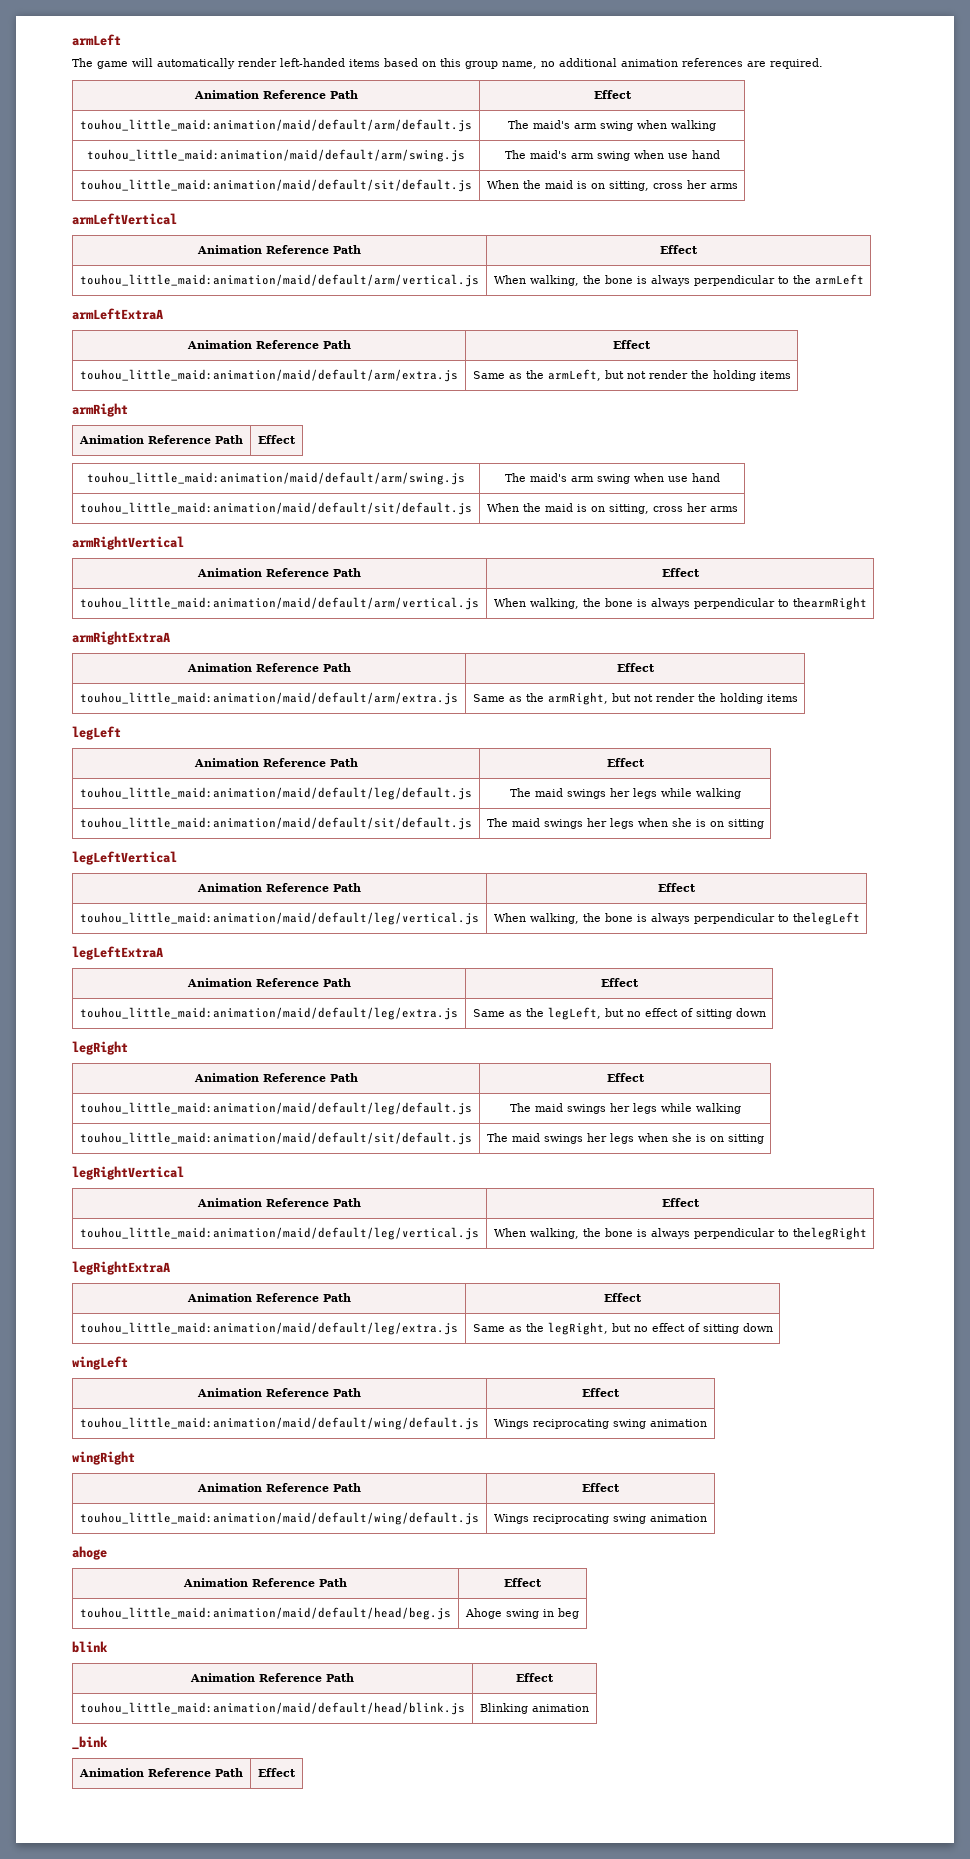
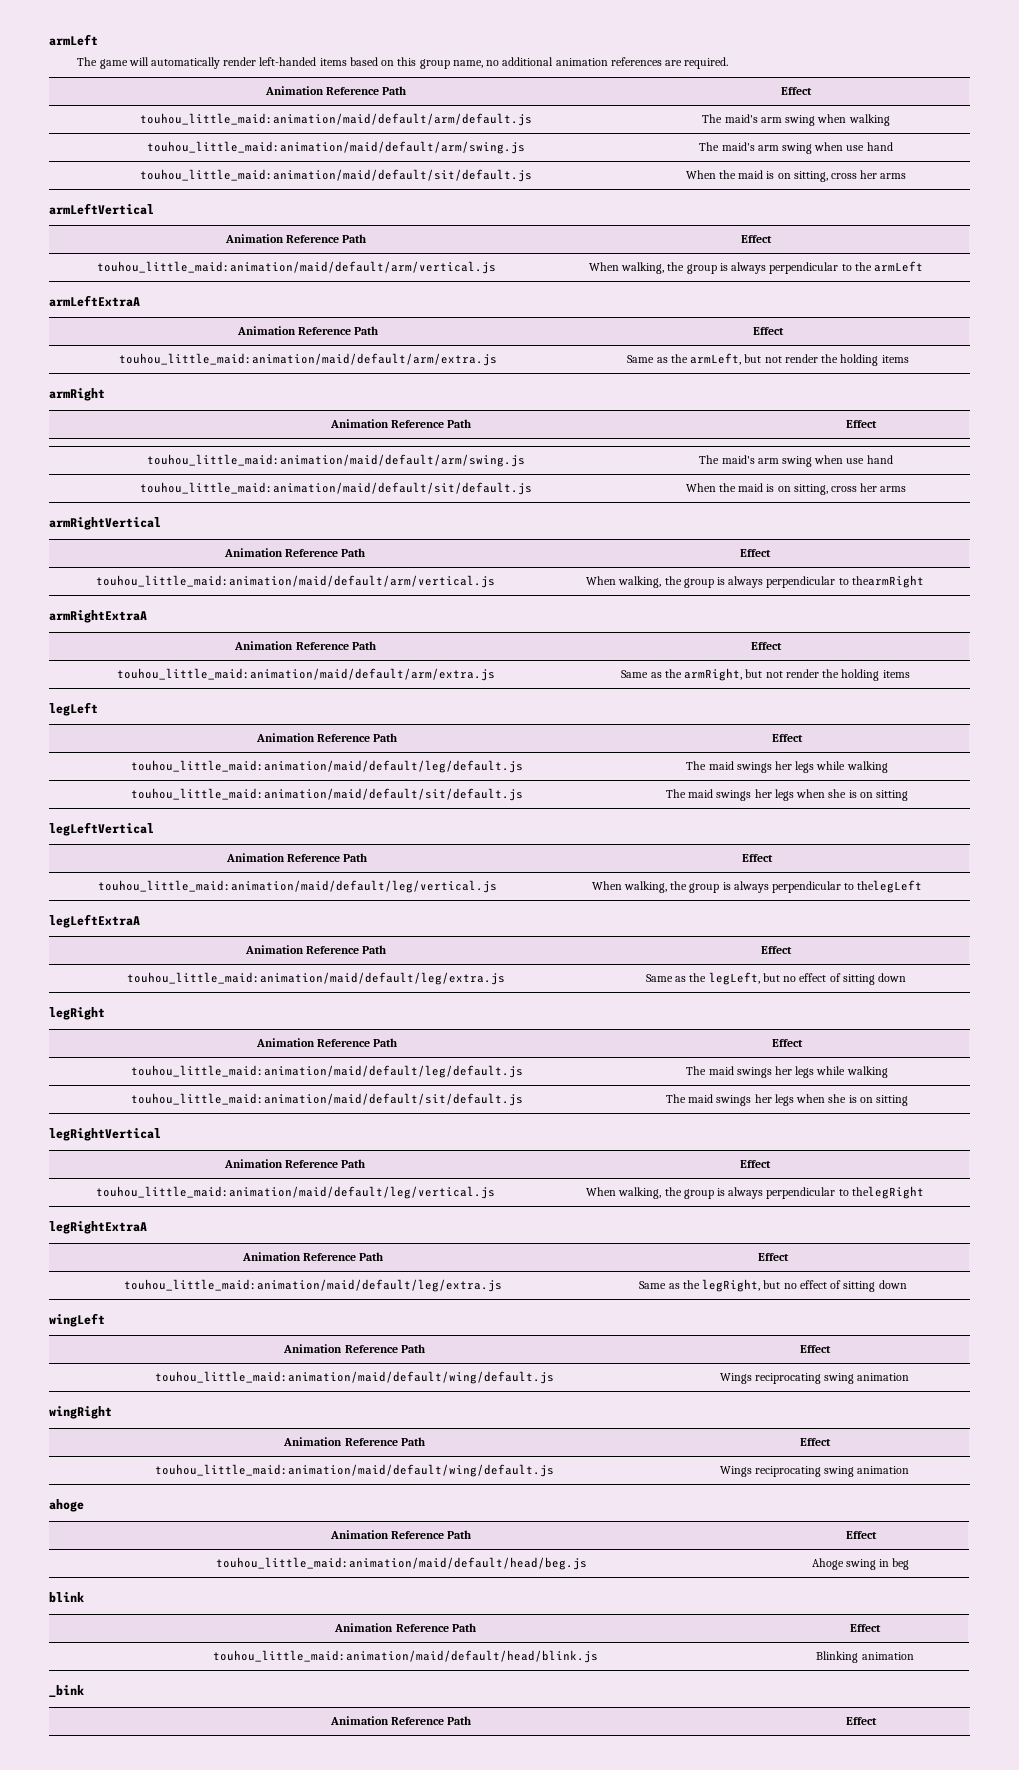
[604,275,633,284] bone -> [686,264,717,274] group
[604,598,633,607] bone -> [683,578,714,588] group
[604,913,633,922] bone -> [689,883,720,893] group
[604,1228,633,1237] bone -> [683,1189,714,1199] group

